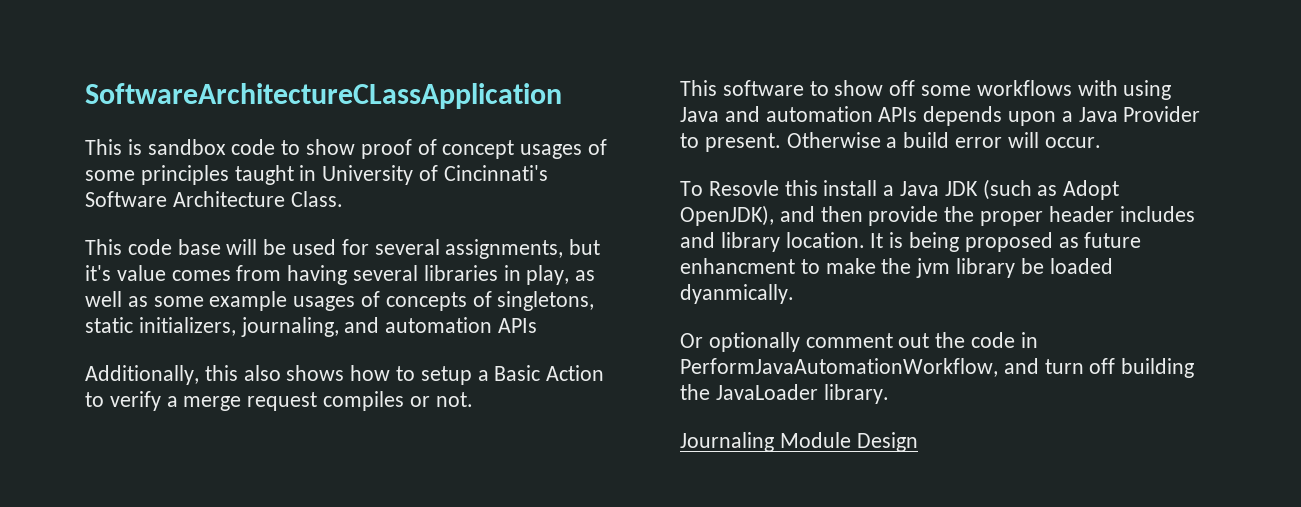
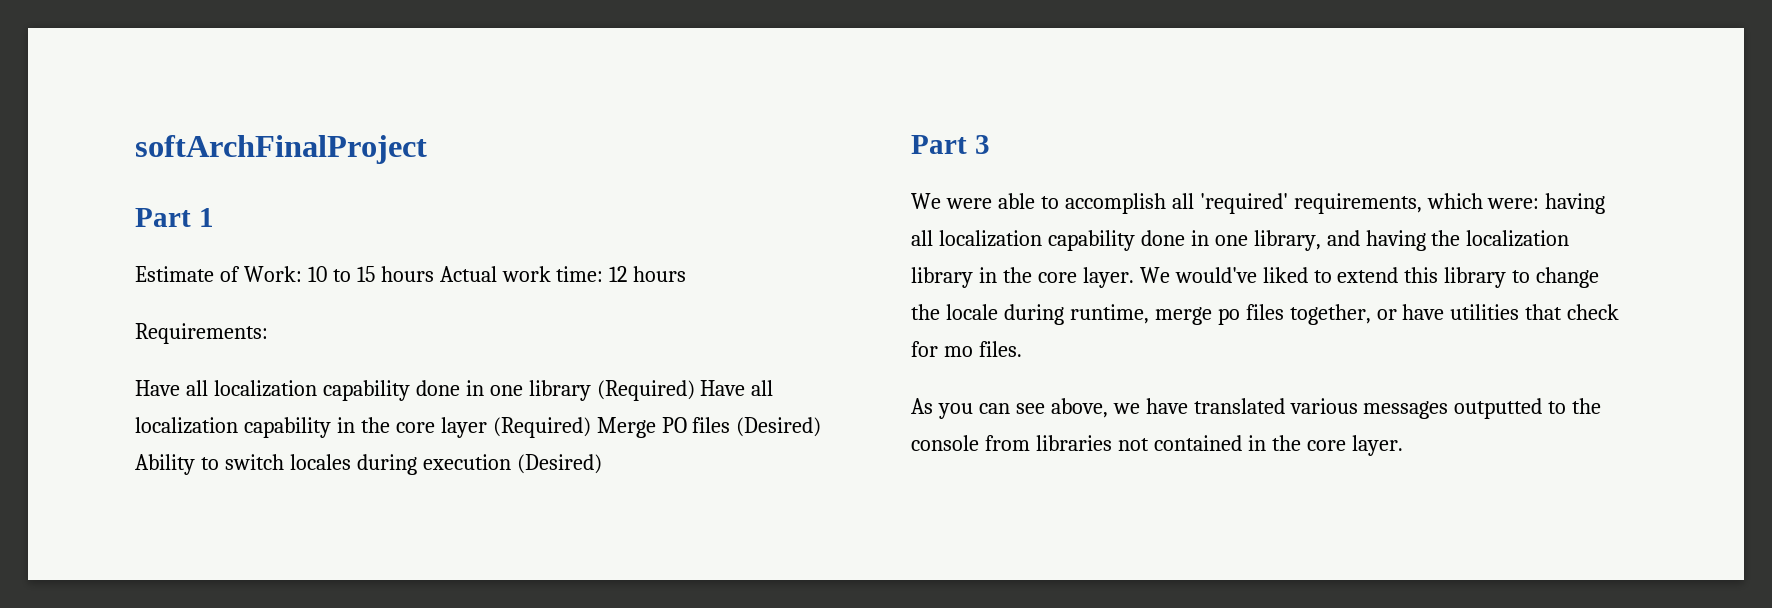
[85,83,562,109] [85,139,608,159] [85,165,548,185] [85,191,343,207] [85,239,601,259] [85,265,596,285] [85,291,595,311] [85,317,538,337] [85,365,605,385] [85,391,473,411] [680,80,1172,100] [680,106,1201,126] [680,132,1101,152] [680,179,1120,200] [680,205,1195,226] [680,232,1142,252] [680,258,1113,278] [680,284,794,304] [680,332,1038,352] [680,358,1195,378] [680,384,889,404] [680,432,918,452] SoftwareArchitectureCLassApplication // This is sandbox code to show proof of concept usages of some principles taught in University of Cincinnati's Software Architecture Class. // This code base will be used for several assignments, but it's value comes from having several libraries in play, as well as some example usages of concepts of singletons, static initializers, journaling, and automation APIs // Additionally, this also shows how to setup a Basic Action to verify a merge request compiles or not. // This software to show off some workflows with using Java and automation APIs depends upon a Java Provider to present. Otherwise a build error will occur. // To Resovle this install a Java JDK (such as Adopt OpenJDK), and then provide the proper header includes and library location. It is being proposed as future enhancment to make the jvm library be loaded dyanmically. // Or optionally comment out the code in PerformJavaAutomationWorkflow, and turn off building the JavaLoader library. // Journaling Module Design -> [135,135,427,164] [135,208,214,227] [135,266,687,282] [135,323,268,344] [135,380,774,401] [135,417,822,438] [135,454,602,475] [911,135,990,154] [911,193,1606,214] [911,230,1570,251] [911,267,1600,288] [911,304,1620,325] [911,341,1022,357] [911,398,1602,419] [911,435,1403,456] softArchFinalProject // Part 1 // Estimate of Work: 10 to 15 hours Actual work time: 12 hours // Requirements: // Have all localization capability done in one library (Required) Have all localization capability in the core layer (Required) Merge PO files (Desired) Ability to switch locales during execution (Desired) // Part 3 // We were able to accomplish all 'required' requirements, which were: having all localization capability done in one library, and having the localization library in the core layer. We would've liked to extend this library to change the locale during runtime, merge po files together, or have utilities that check for mo files. // As you can see above, we have translated various messages outputted to the console from libraries not contained in the core layer.

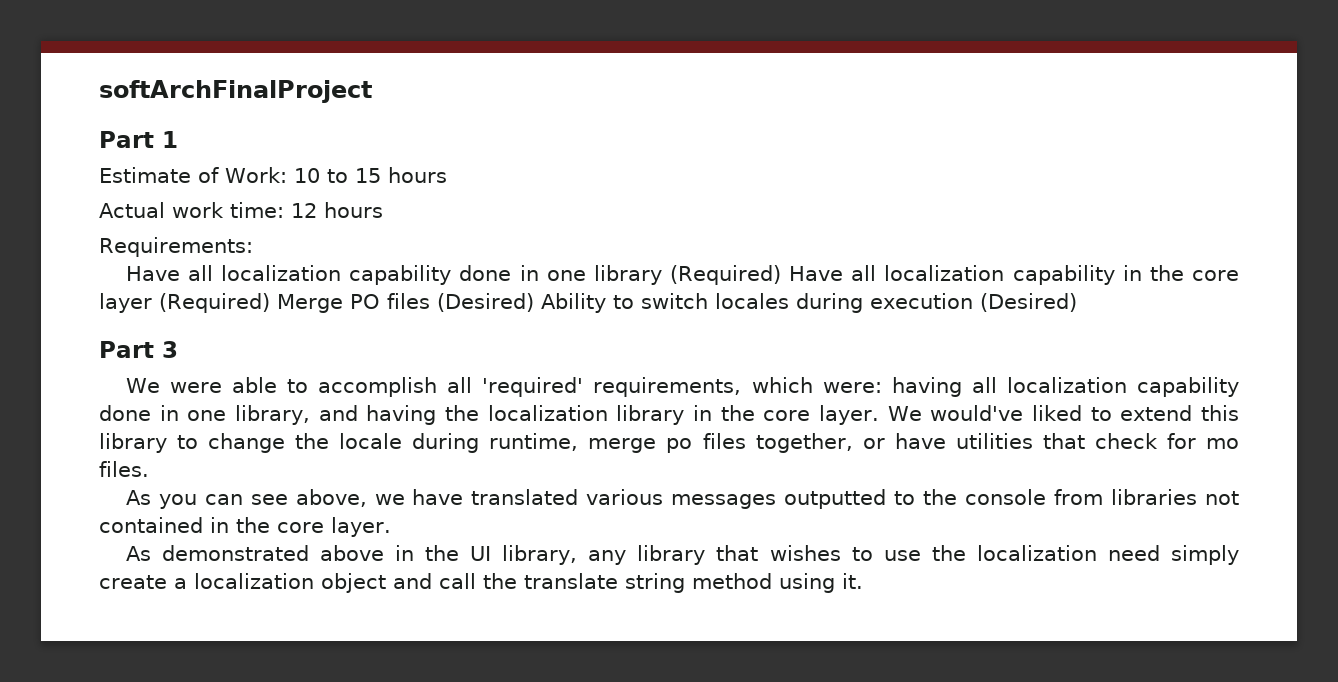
(434, 274) none -> (447, 175) //
(1403, 445) none -> [125,545,1240,565] [99,573,863,593] // As demonstrated above in the UI library, any library that wishes to use the localization need simply create a localization object and call the translate string method using it.

